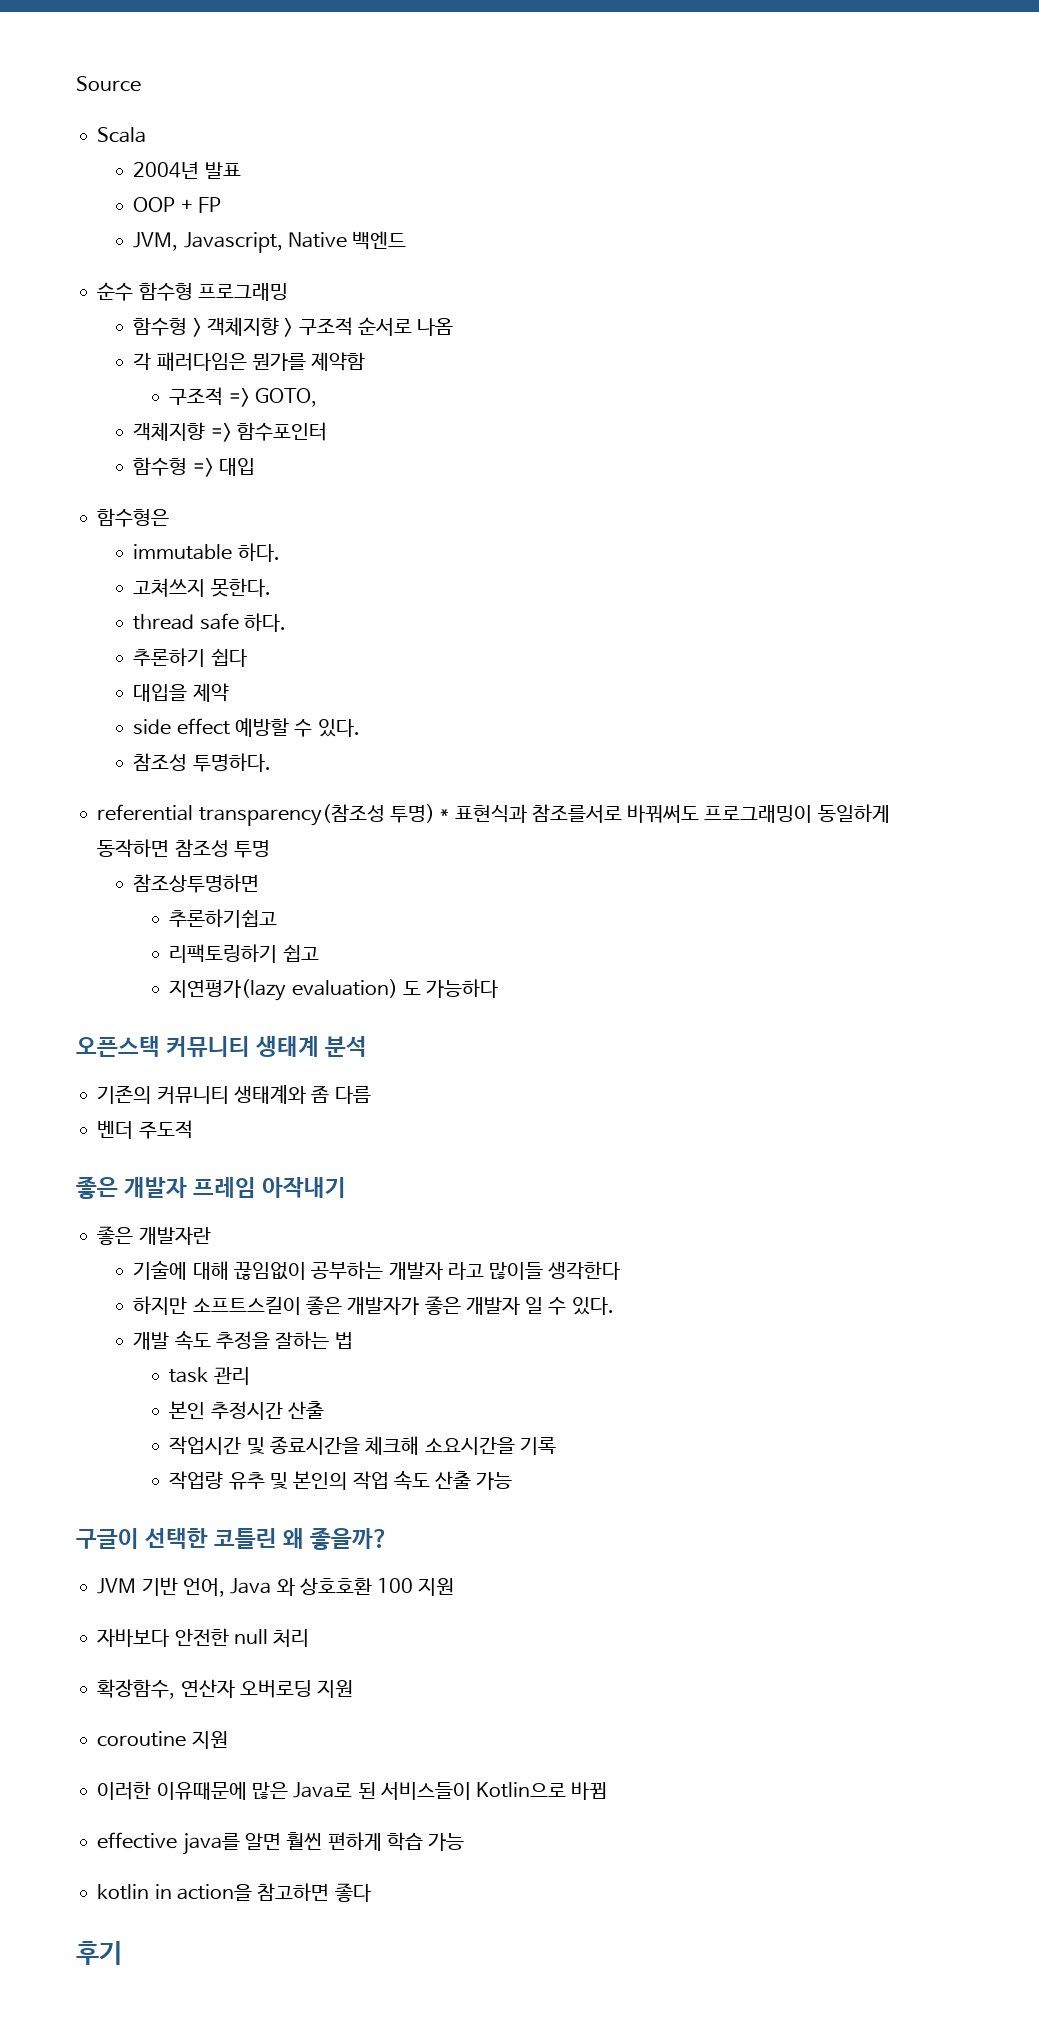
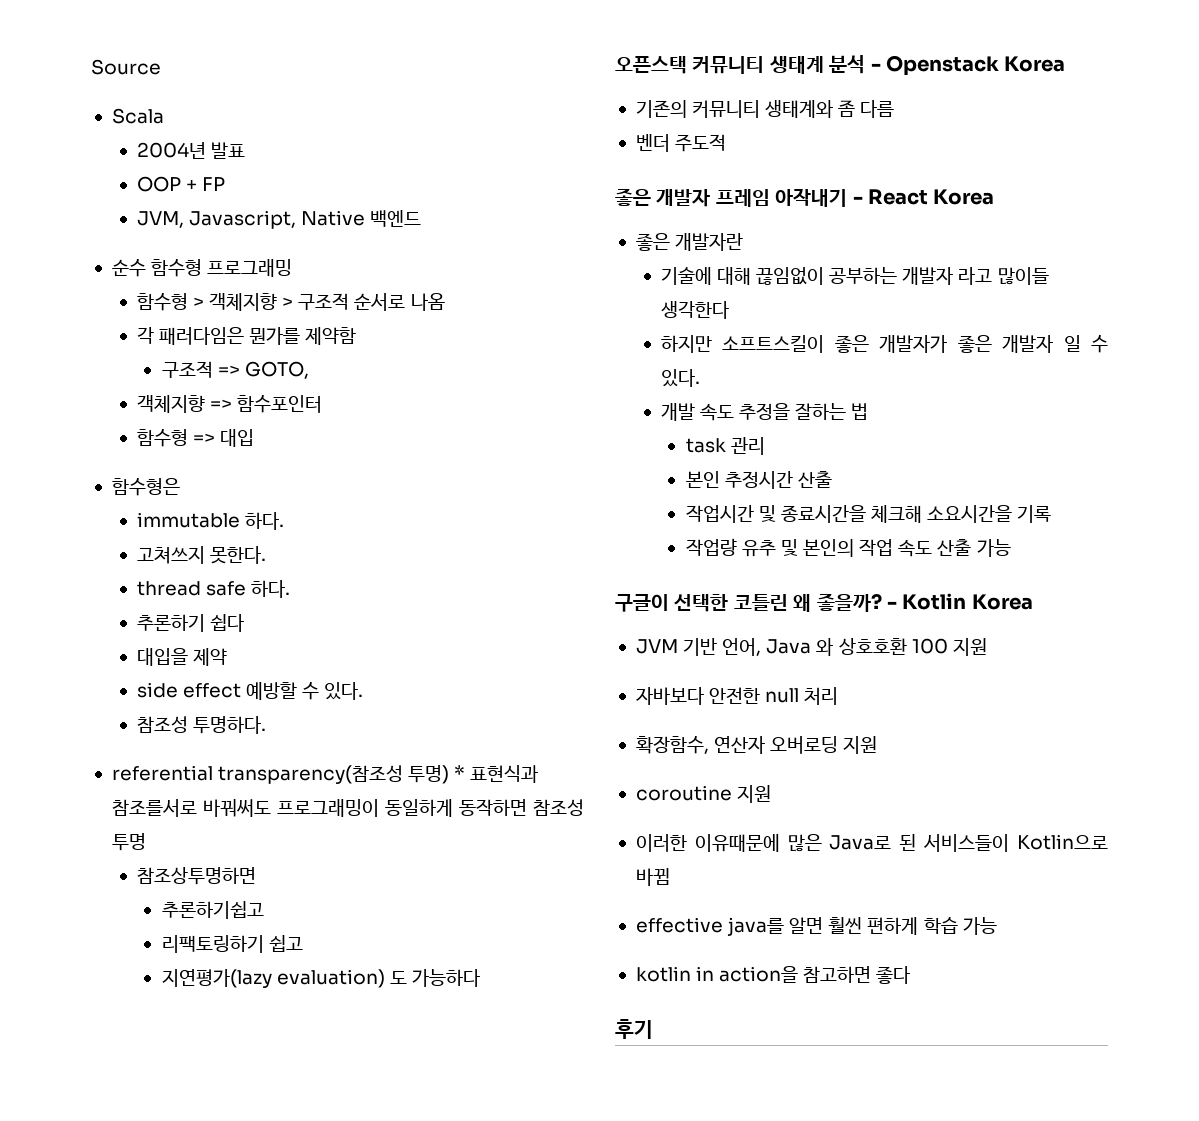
(368, 1046) none -> [870,55,1066,76] - Openstack Korea
(347, 1187) none -> [852,189,995,205] - React Korea
(389, 1538) none -> [887,593,1033,610] - Kotlin Korea

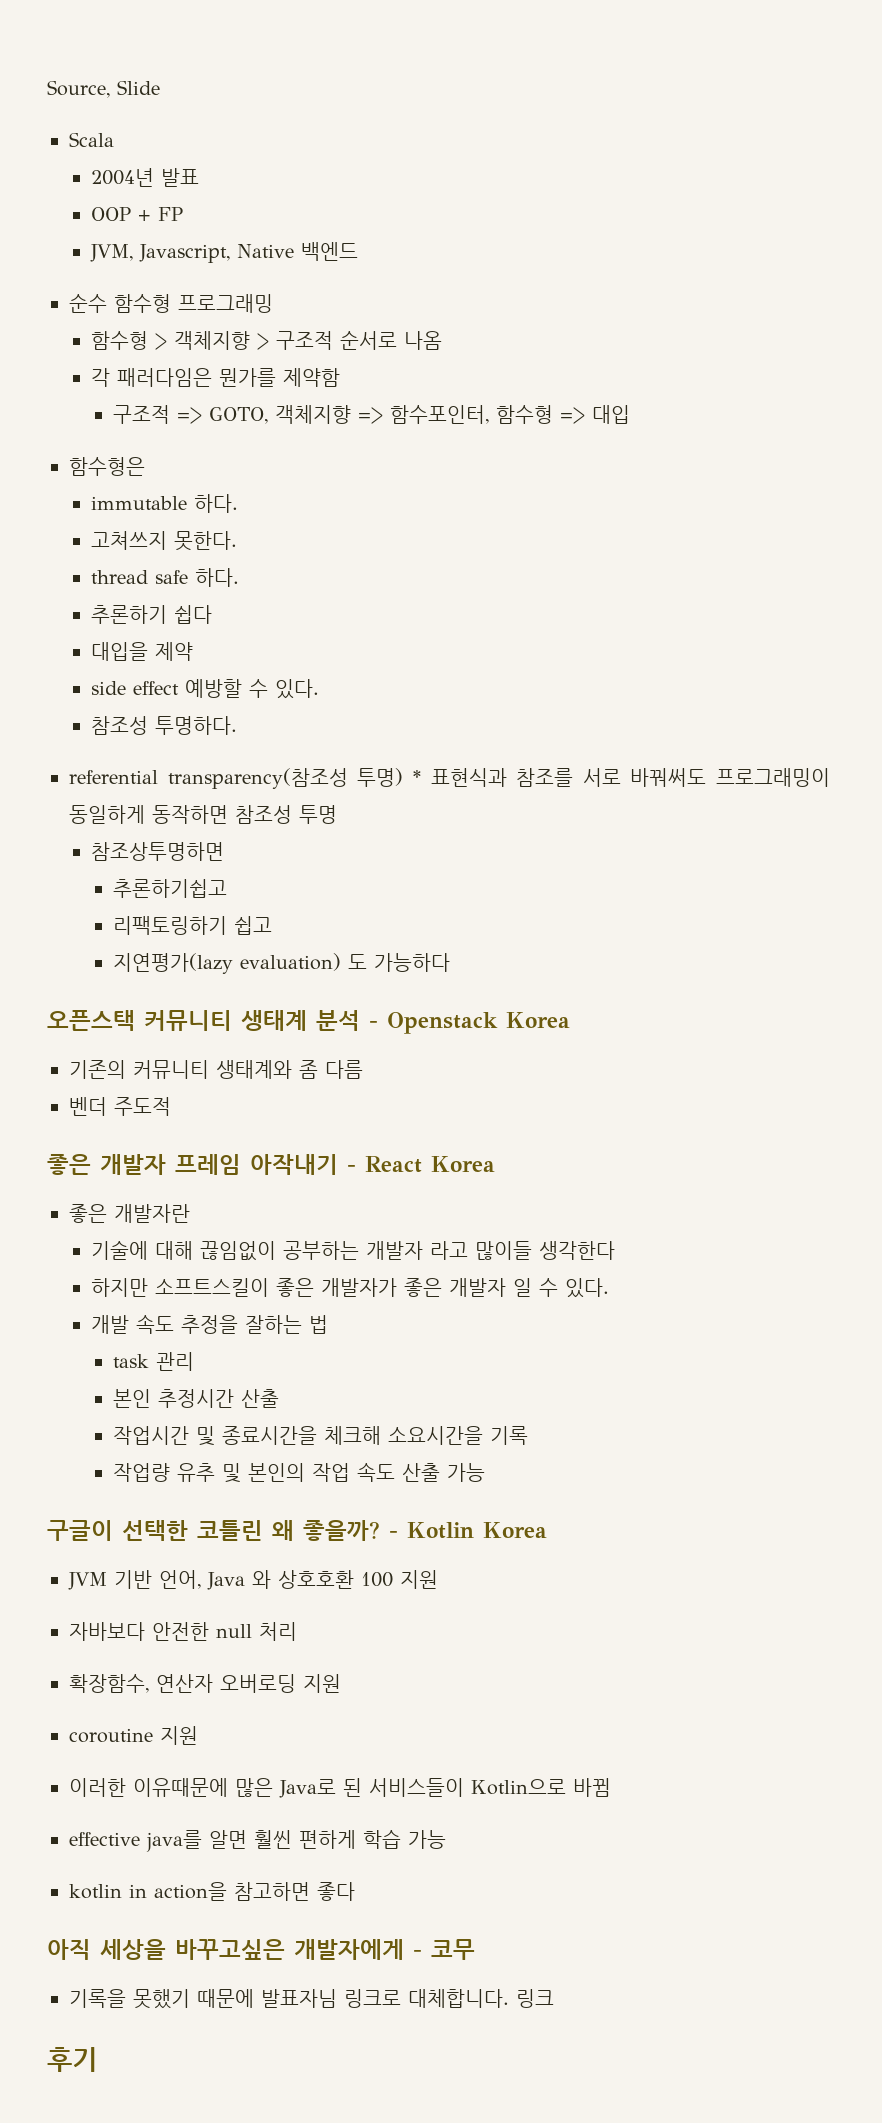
[91,59,161,75] Source -> [47,80,160,98] Source, Slide
(309, 370) // -> (269, 415) none
[237,395,323,413] 함수포인터 // -> [390,405,490,424] 함수포인터,
[111,799,197,817] 참조를서로 -> [516,768,621,787] 참조를 서로
(911, 975) none -> [47,1939,475,1960] [69,1989,554,2009] // 아직 세상을 바꾸고싶은 개발자에게 - 코무 // 기록을 못했기 때문에 발표자님 링크로 대체합니다. 링크

